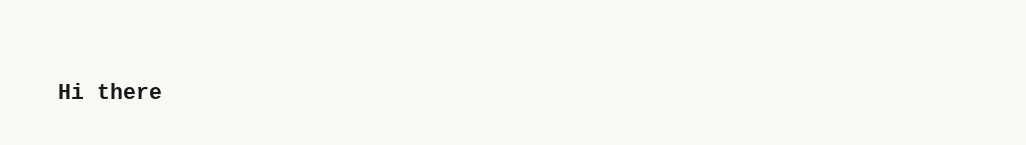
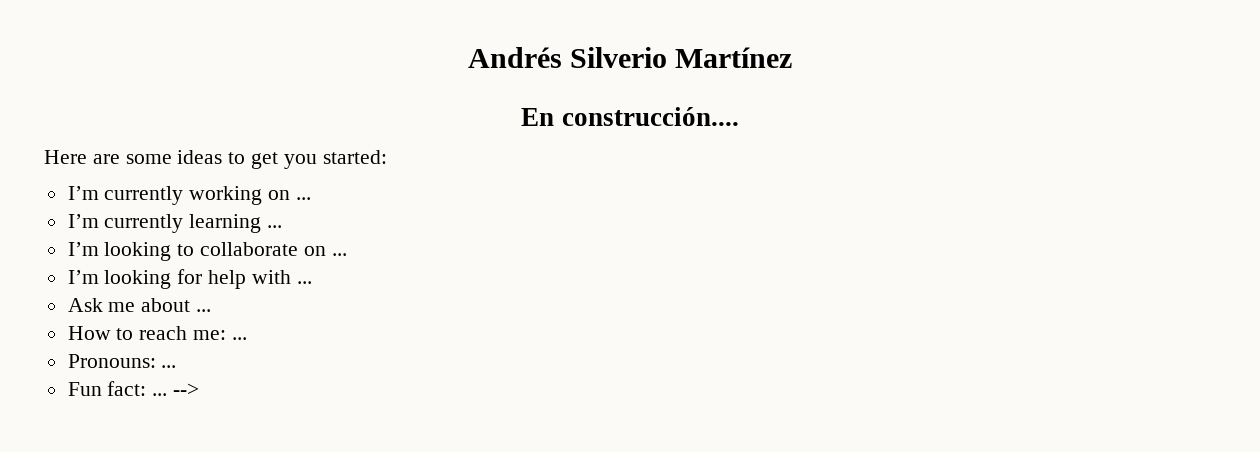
[58,83,162,99] Hi there -> [467,47,793,68] [521,107,739,126] [44,150,387,169] [67,186,311,205] [67,214,283,233] [67,242,347,261] [67,269,312,289] [67,298,212,312] [67,326,247,340] [67,354,177,368] [67,381,200,396] Andrés Silverio Martínez // En construcción.... // Here are some ideas to get you started: // I’m currently working on ... // I’m currently learning ... // I’m looking to collaborate on ... // I’m looking for help with ... // Ask me about ... // How to reach me: ... // Pronouns: ... // Fun fact: ... -->

